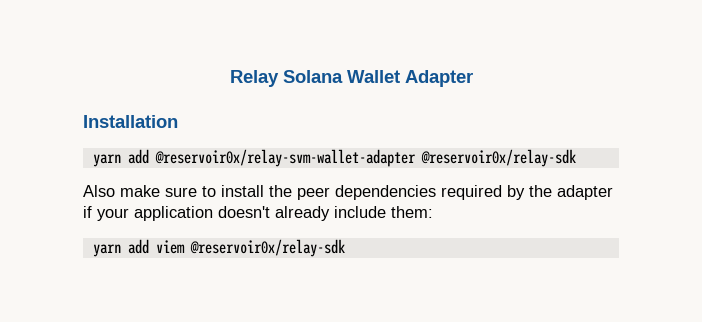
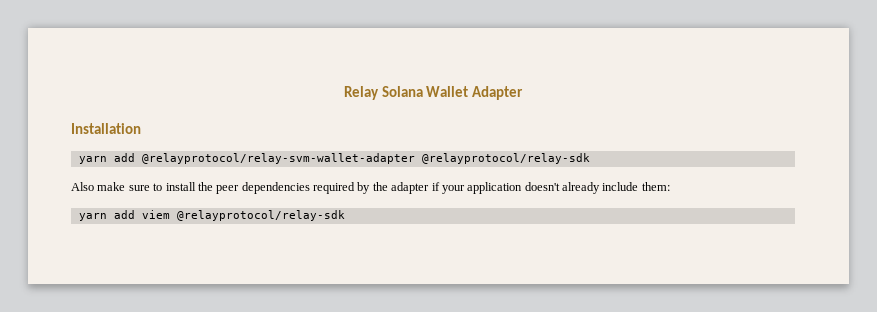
[154,149,576,167] @reservoir0x/relay-svm-wallet-adapter @reservoir0x/relay-sdk -> [141,153,590,164] @relayprotocol/relay-svm-wallet-adapter @relayprotocol/relay-sdk
[189,239,345,257] @reservoir0x/relay-sdk -> [176,210,345,221] @relayprotocol/relay-sdk

